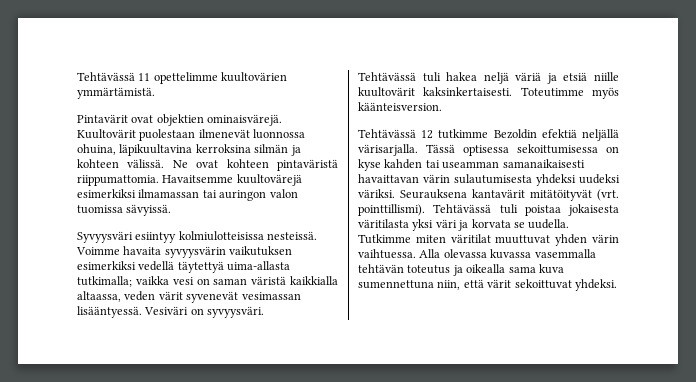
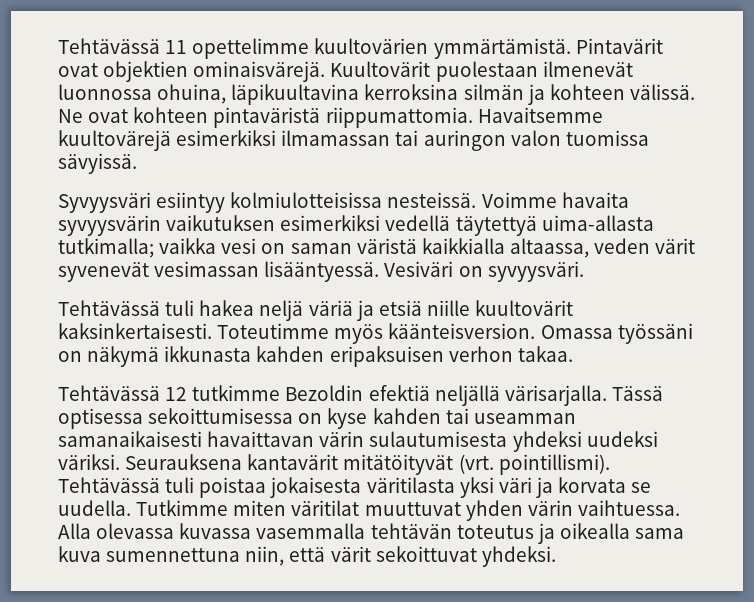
(155, 93) // -> (571, 48) none
(442, 106) none -> [540,323,693,344] [58,346,573,367] Omassa työssäni on näkymä ikkunasta kahden eripaksuisen verhon takaa.
[358,204,425,216] pointtillismi). -> [498,454,610,475] pointillismi).

